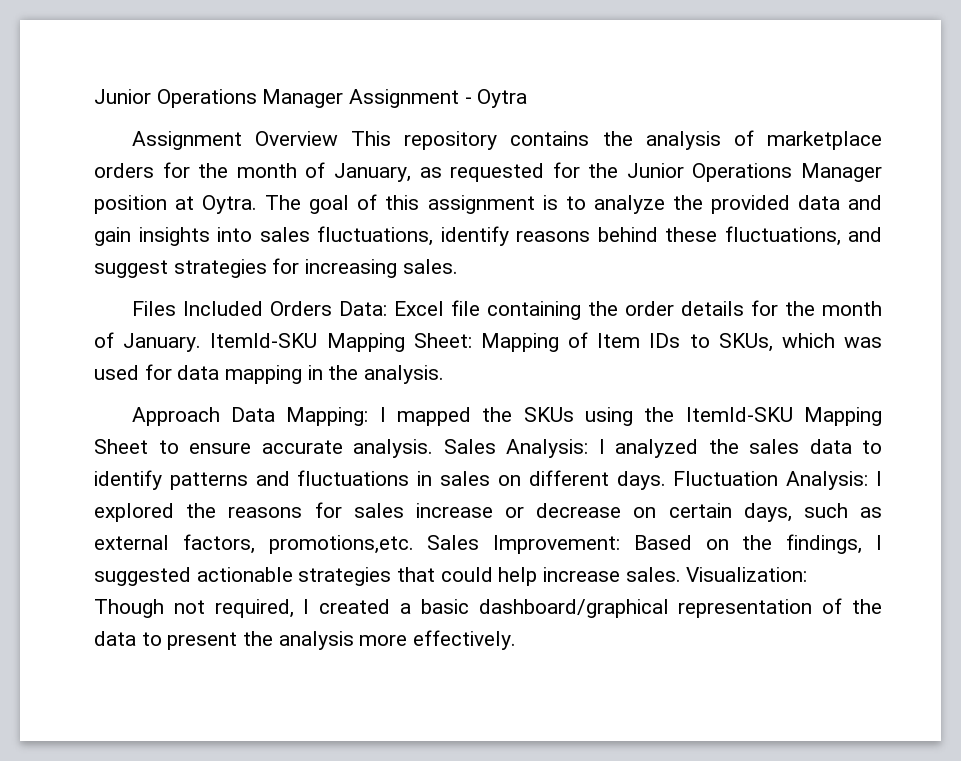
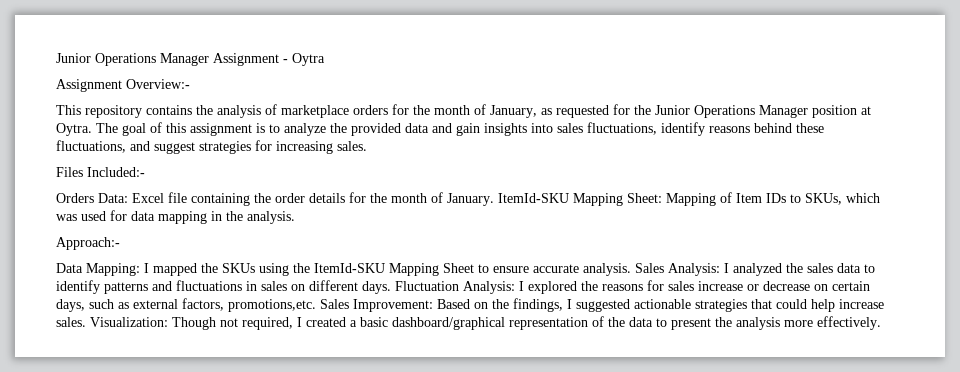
[254,131,338,146] Overview -> [126,79,190,89] Overview:- //
[182,301,263,316] Included -> [87,167,145,177] Included:- //
[131,407,220,426] Approach -> [56,237,120,250] Approach:- //

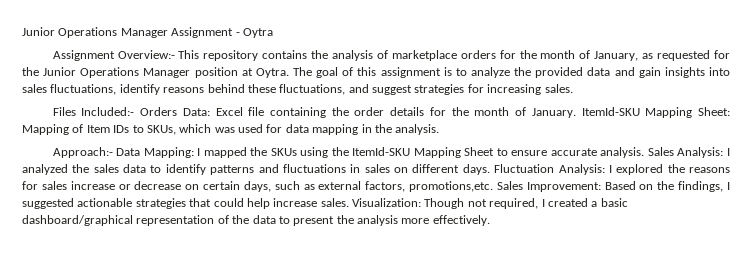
(190, 84) // -> (175, 54) none
(145, 172) // -> (135, 111) none
(120, 243) // -> (113, 152) none

